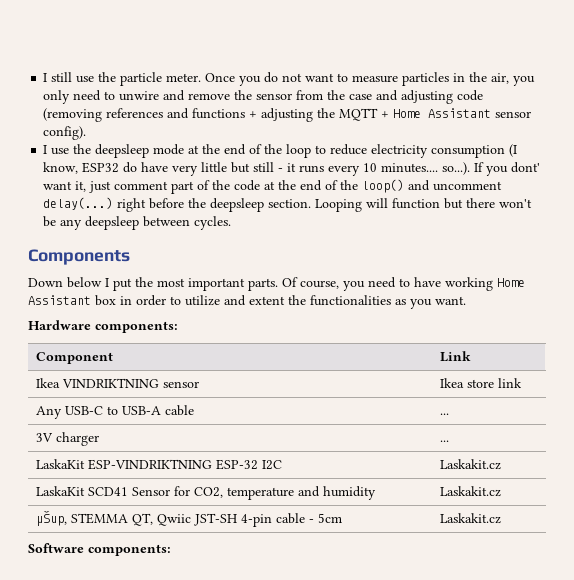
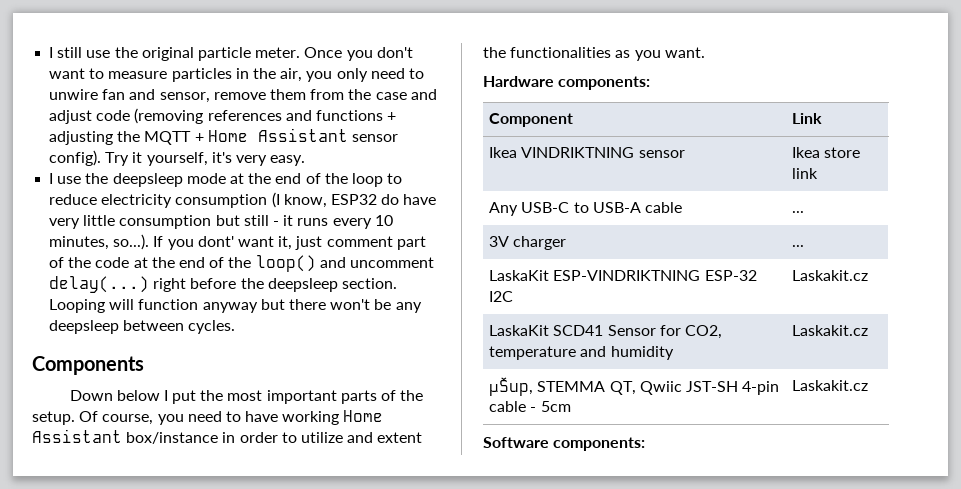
(117, 77) none -> [141,47,194,61] original
[264,72,303,83] do not -> [376,47,413,58] don't
[163,90,293,101] and remove the sensor -> [102,89,306,103] fan and sensor, remove them
[401,90,454,104] adjusting -> [49,110,93,124] adjust
(87, 133) none -> [105,152,306,166] Try it yourself, it's very easy.
(228, 167) none -> [119,215,212,229] consumption
[381,163,439,173] minutes.... -> [49,236,110,250] minutes,
(441, 203) none -> [202,302,258,313] anyway
[248,278,278,291] parts. -> [340,390,424,404] [32,411,75,425] parts of the setup.
[95,295,116,306] box -> [126,432,219,444] box/instance

